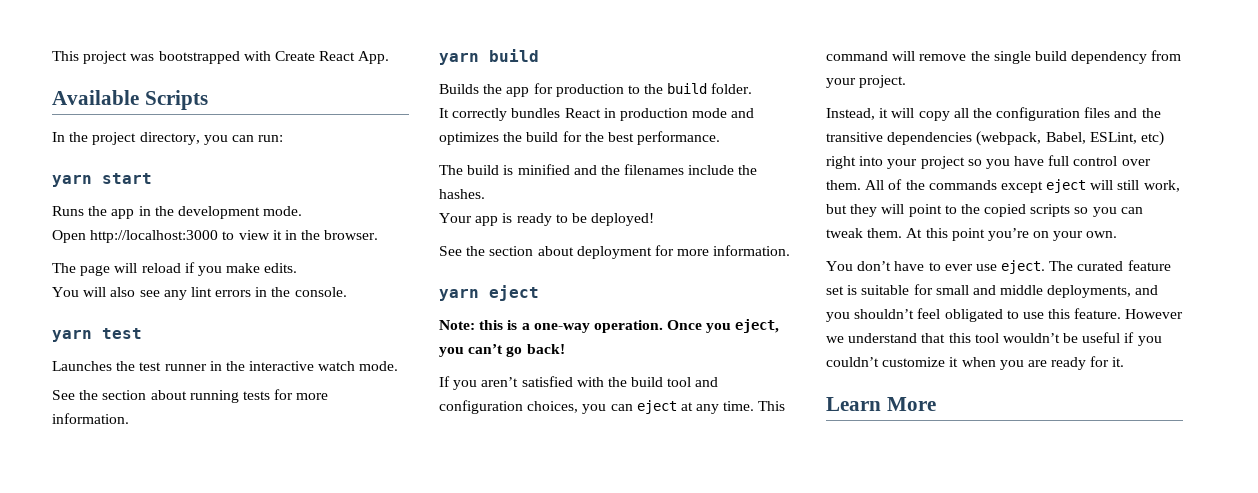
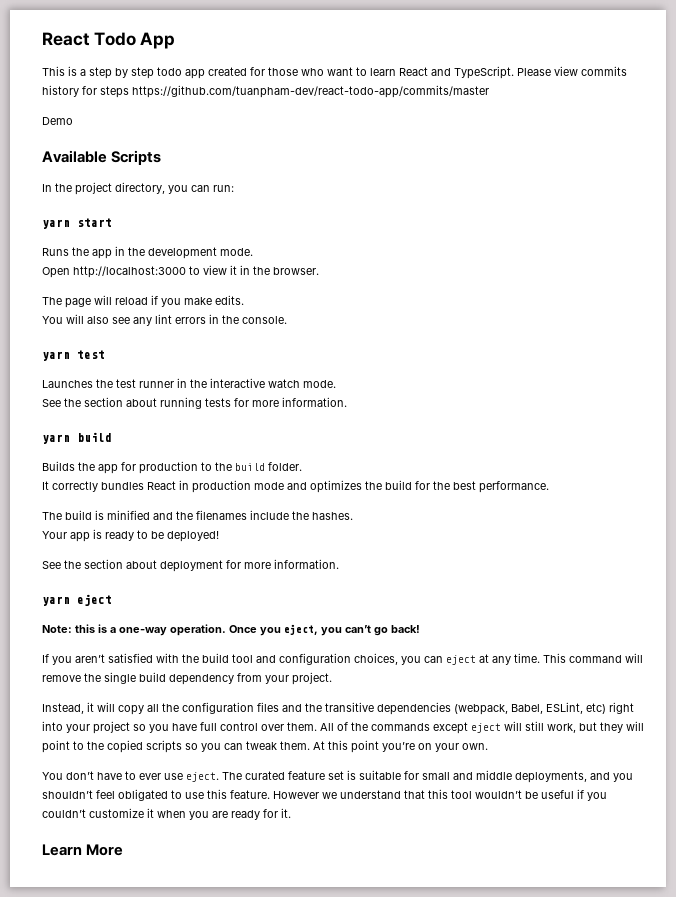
[52,51,390,64] This project was bootstrapped with Create React App. -> [42,32,176,49] [42,66,627,79] [42,85,489,98] [42,117,73,125] React Todo App // This is a step by step todo app created for those who want to learn React and TypeScript. Please view commits history for steps https://github.com/tuanpham-dev/react-todo-app/commits/master // Demo

